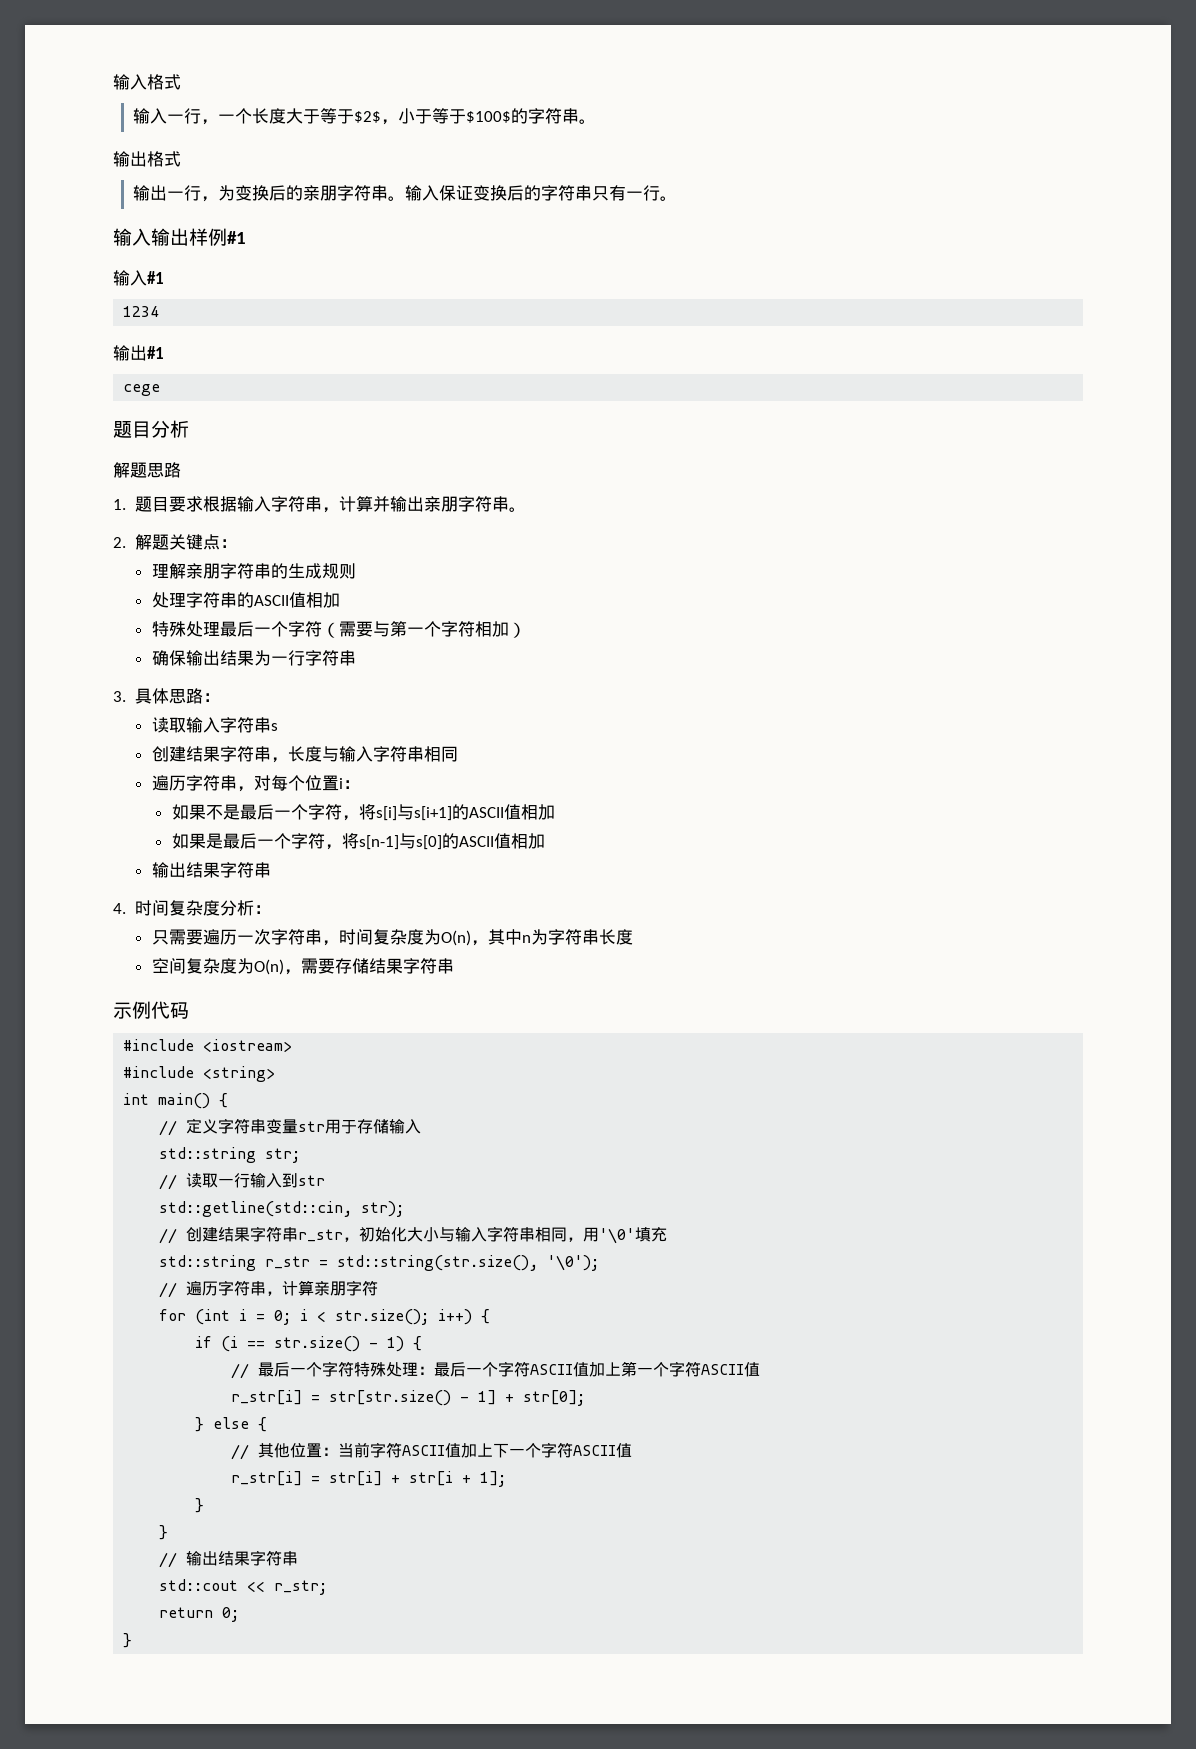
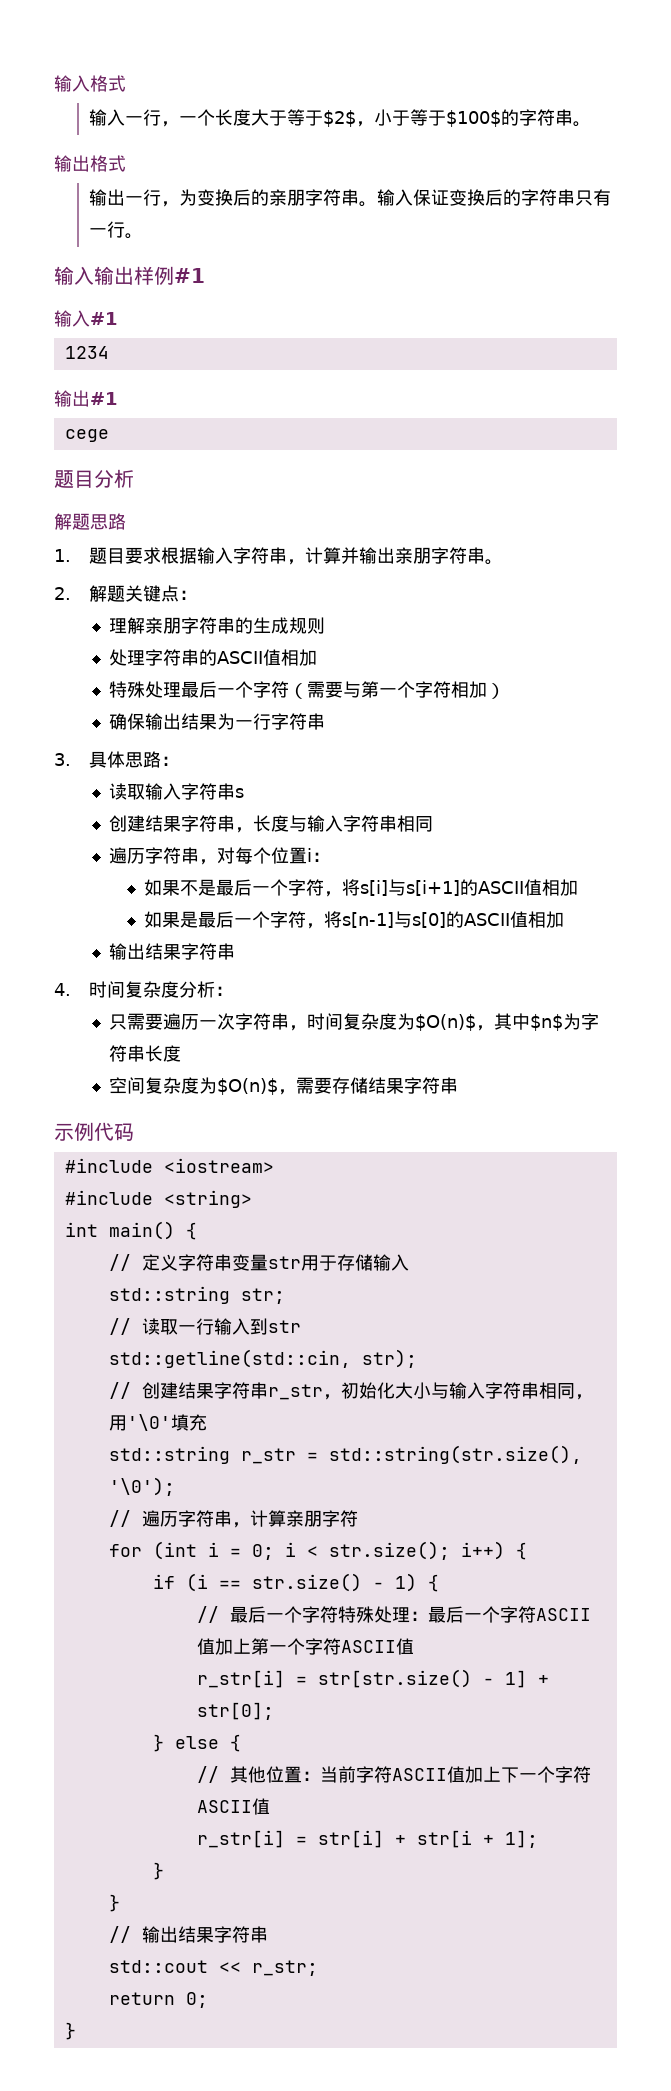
[440,929,531,946] O(n)，其中n -> [415,1013,564,1031] $O(n)$，其中$n$
[253,959,284,975] O(n) -> [217,1078,279,1095] $O(n)$

